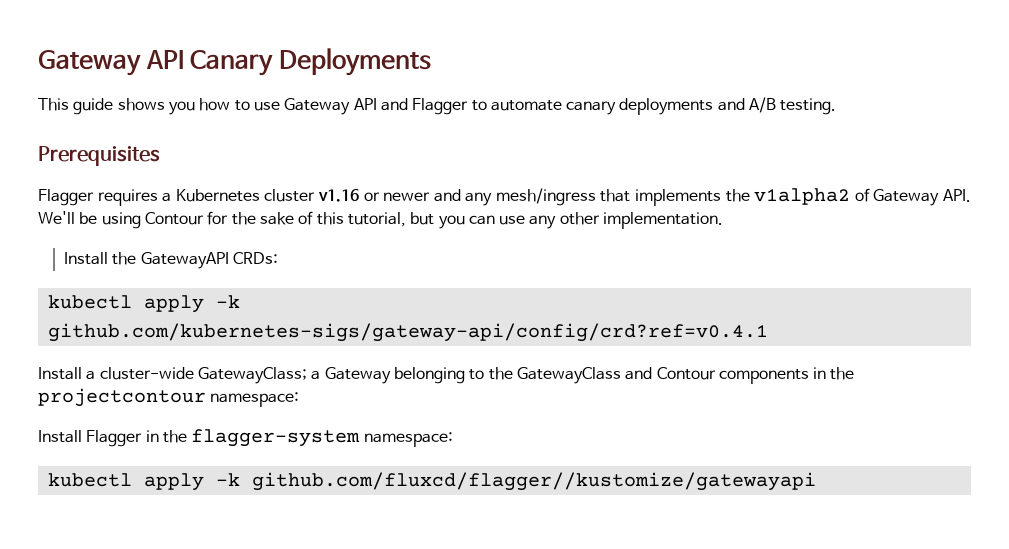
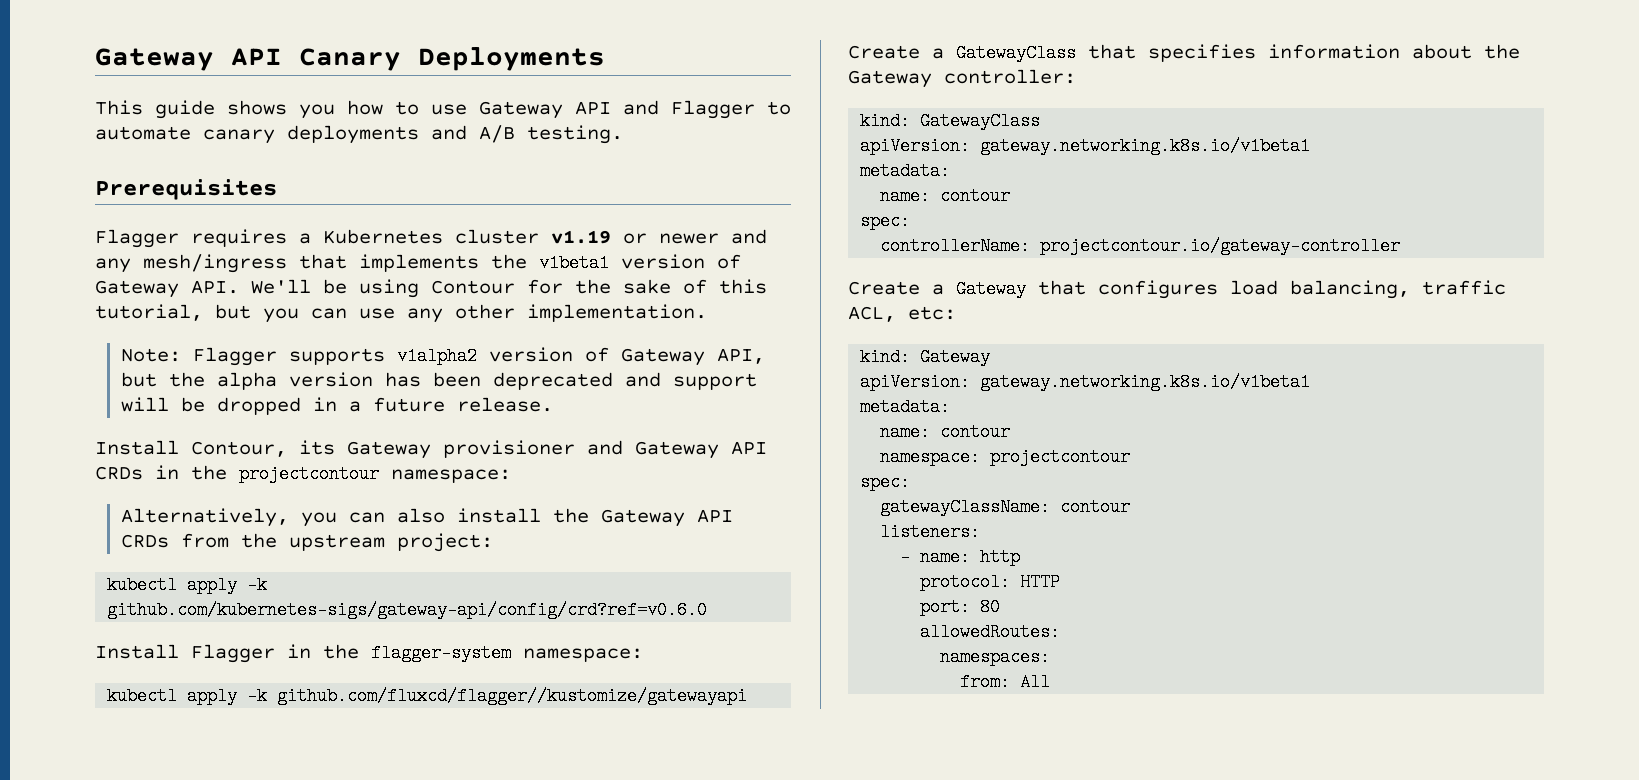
[317,189,359,202] v1.16 -> [551,230,611,244] v1.19
[754,188,851,205] v1alpha2 -> [539,254,705,272] v1beta1 version
[64,252,278,269] [47,295,240,313] [47,323,768,342] [38,367,855,384] [38,388,300,407] Install the GatewayAPI CRDs: // kubectl apply -k github.com/kubernetes-sigs/gateway-api/config/crd?ref=v0.4.1 // Install a cluster-wide GatewayClass; a Gateway belonging to the GatewayClass and Contour components in the projectcontour namespace: -> [121,347,766,366] [121,372,758,390] [121,397,554,415] [95,440,767,459] [95,465,511,483] [121,508,734,527] [121,533,494,552] [107,576,268,594] [107,601,708,619] Note: Flagger supports v1alpha2 version of Gateway API, but the alpha version has been deprecated and support will be dropped in a future release. // Install Contour, its Gateway provisioner and Gateway API CRDs in the projectcontour namespace: // Alternatively, you can also install the Gateway API CRDs from the upstream project: // kubectl apply -k github.com/kubernetes-sigs/gateway-api/config/crd?ref=v0.6.0
(816, 481) none -> [848,44,1520,62] [848,69,1076,88] [860,112,1041,130] [860,137,1311,155] [860,162,951,180] [880,187,1011,205] [860,212,911,230] [880,237,1401,255] [848,280,1506,299] [848,306,956,322] [860,348,991,366] [860,373,1311,391] [860,398,951,416] [880,423,1011,441] [880,448,1131,466] [860,473,911,491] [880,498,1131,516] [880,523,981,541] [900,548,1021,566] [920,573,1061,591] [920,598,1001,616] [920,623,1061,641] [940,648,1051,666] [960,673,1051,691] // Create a GatewayClass that specifies information about the Gateway controller: // kind: GatewayClass // apiVersion: gateway.networking.k8s.io/v1beta1 // metadata: // name: contour // spec: // controllerName: projectcontour.io/gateway-controller // Create a Gateway that configures load balancing, traffic ACL, etc: // kind: Gateway // apiVersion: gateway.networking.k8s.io/v1beta1 // metadata: // name: contour // namespace: projectcontour // spec: // gatewayClassName: contour // listeners: // - name: http // protocol: HTTP // port: 80 // allowedRoutes: // namespaces: // from: All

